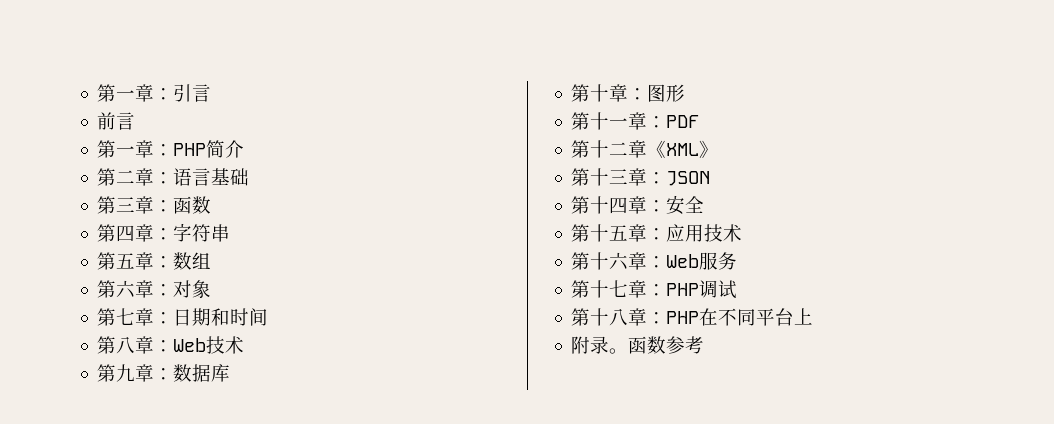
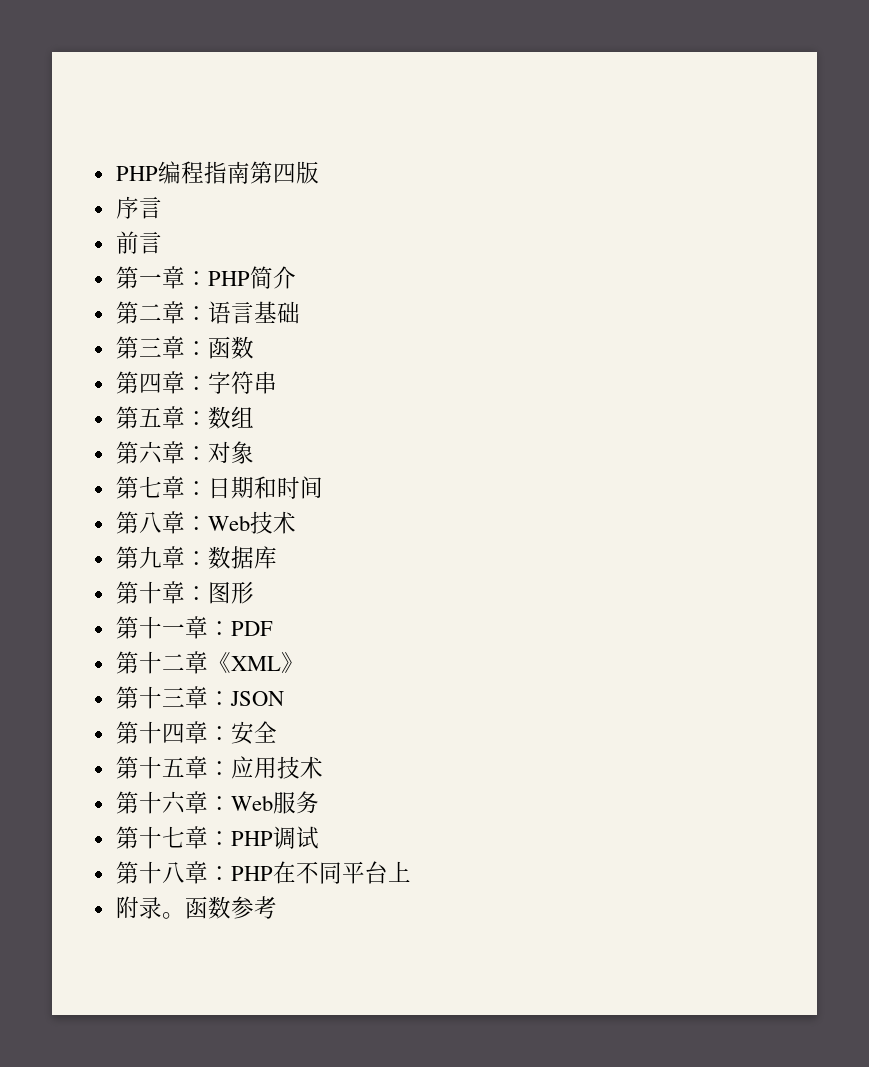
[97,84,193,102] 第一章：引 -> [115,161,319,184] [115,196,139,219] PHP编程指南第四版 // 序

